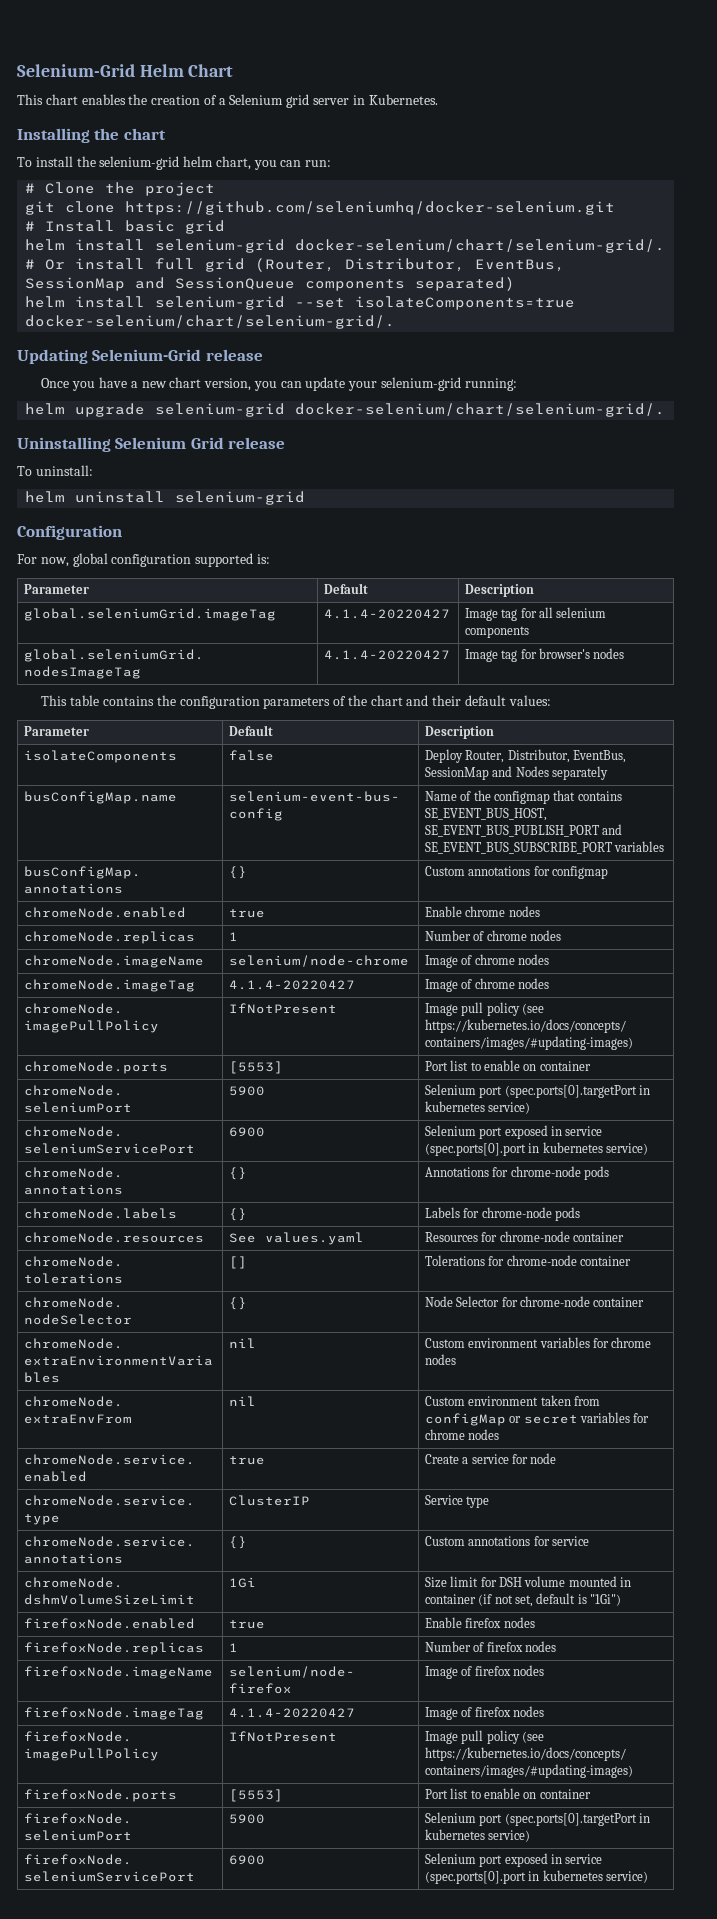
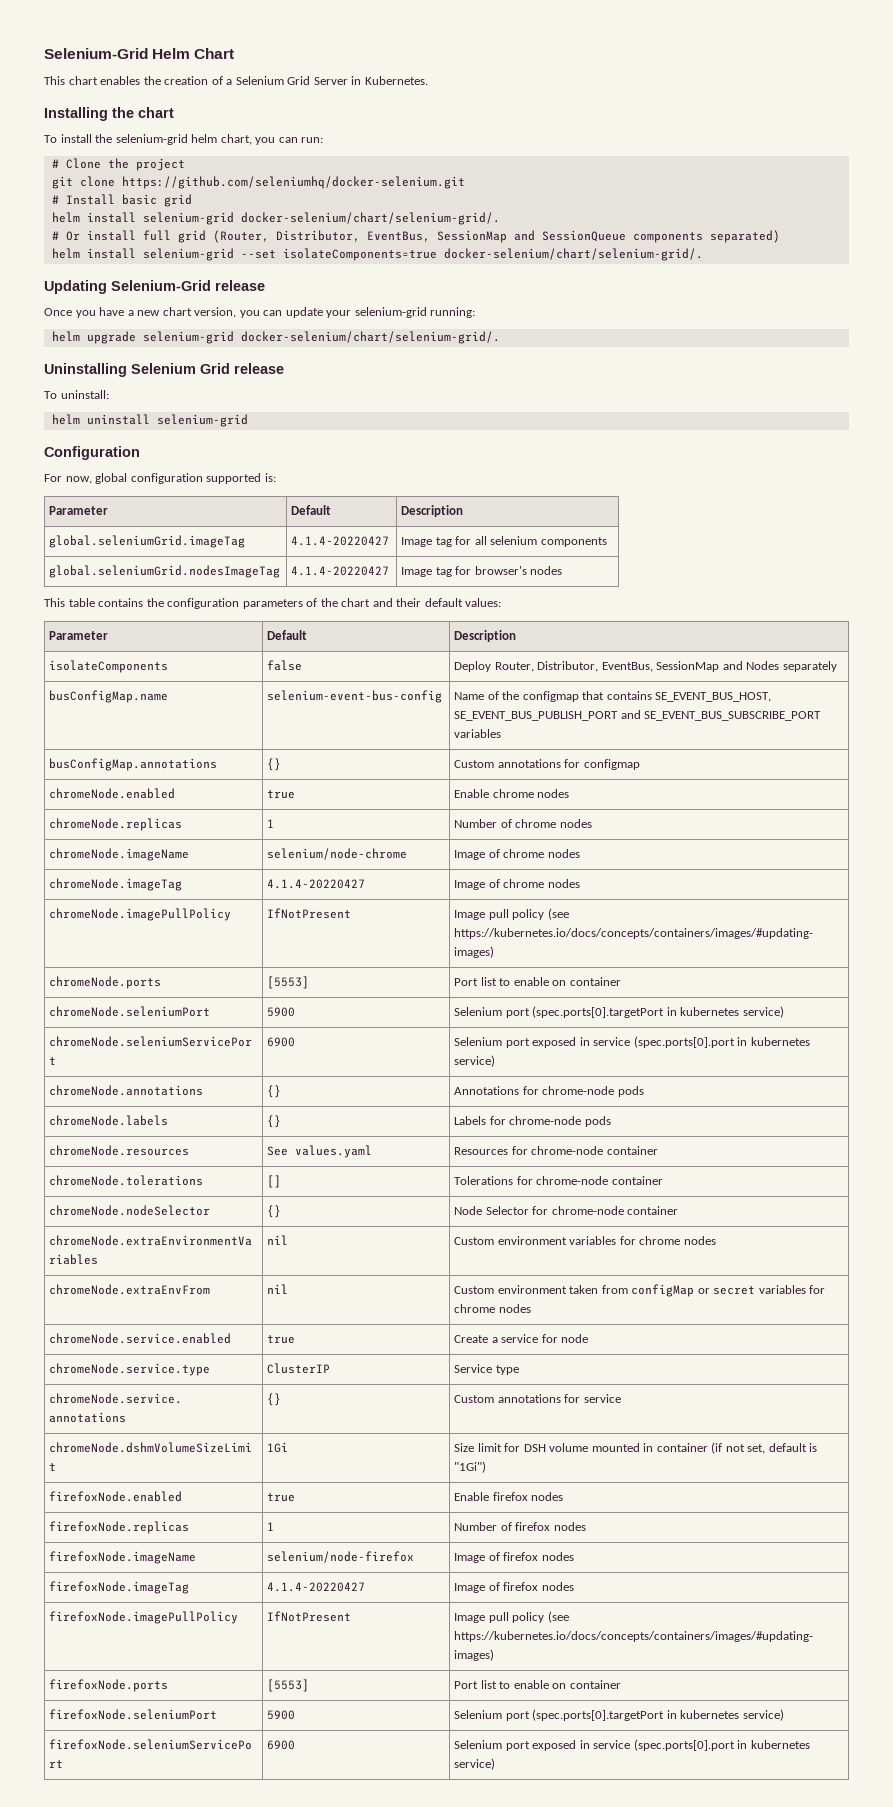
[286,94,350,108] grid server -> [287,76,348,85] Grid Server

